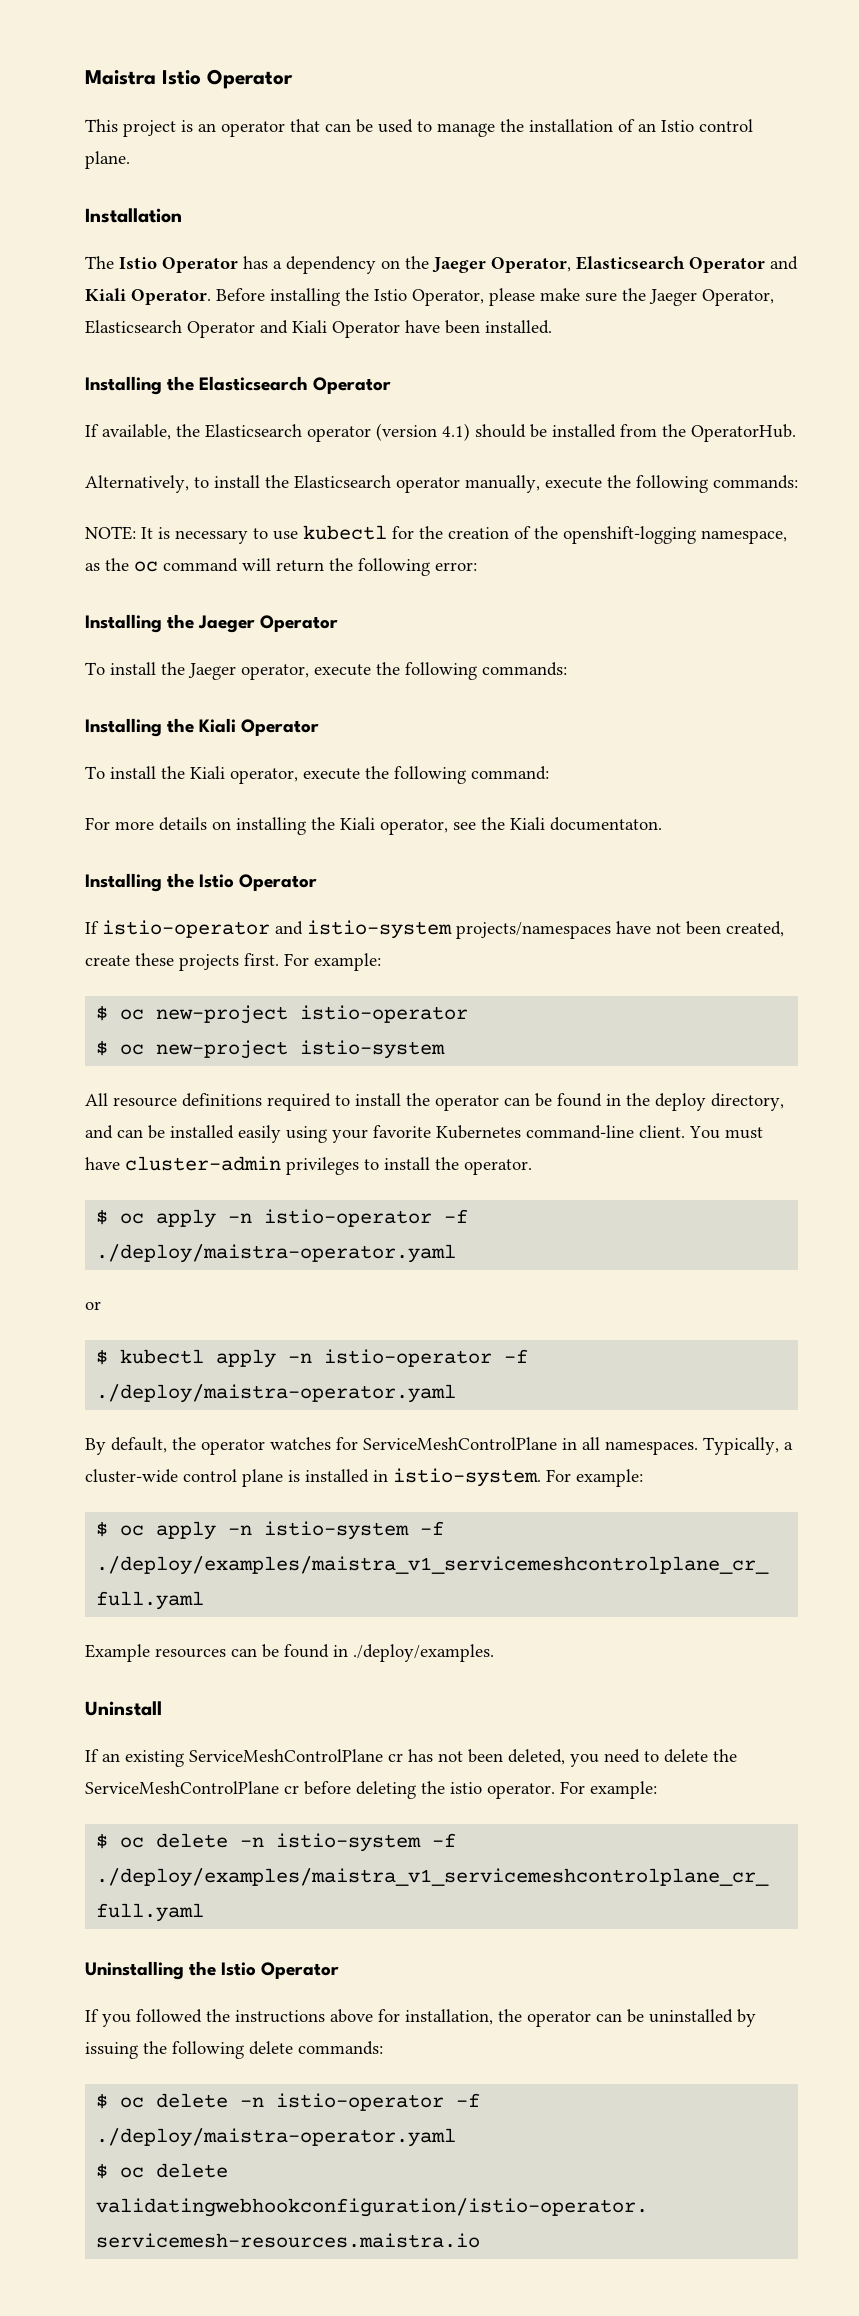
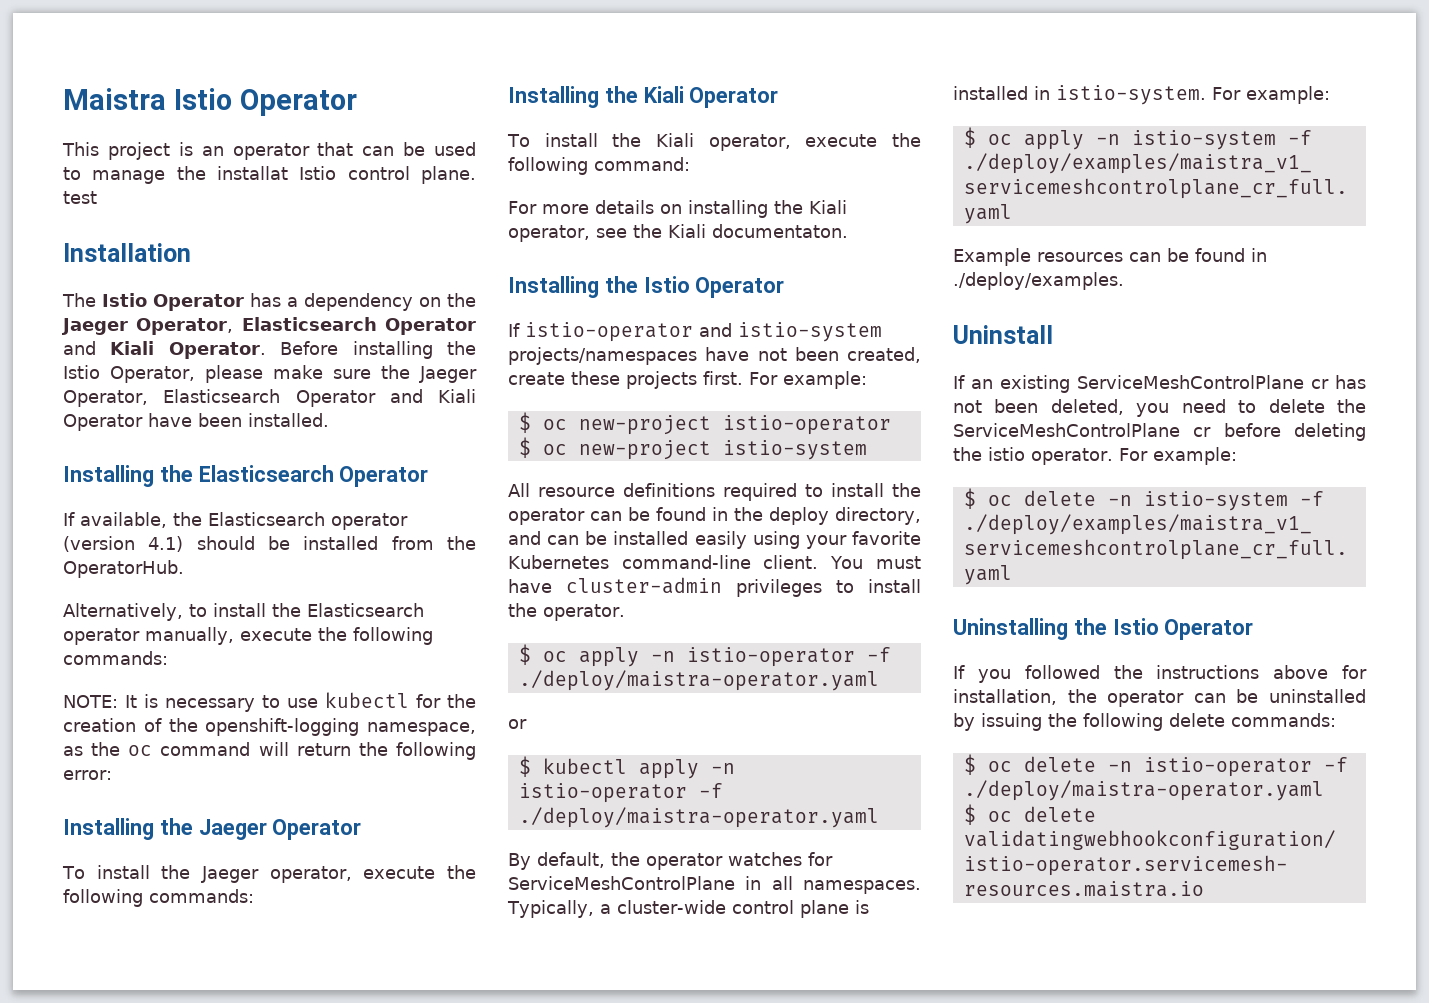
[529,119,656,132] installation of an -> [217,166,288,180] installat
(130, 160) none -> [63,191,97,204] test

